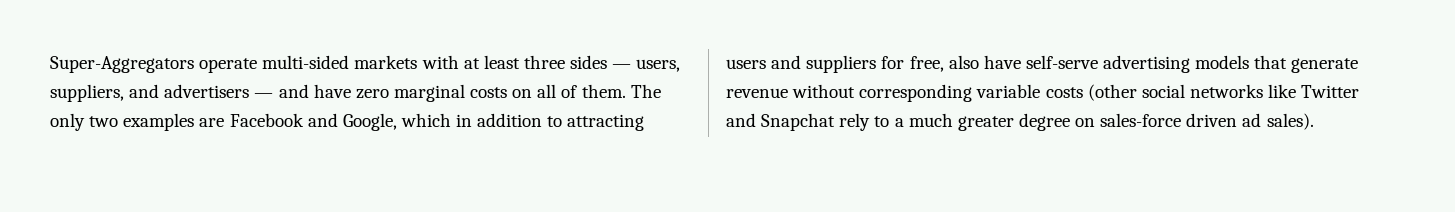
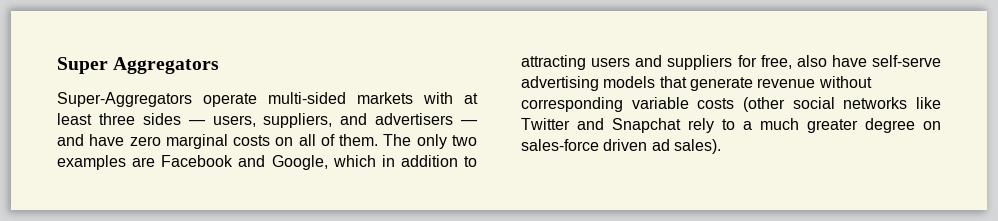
(50, 64) none -> [57,57,220,74] Super Aggregators //

